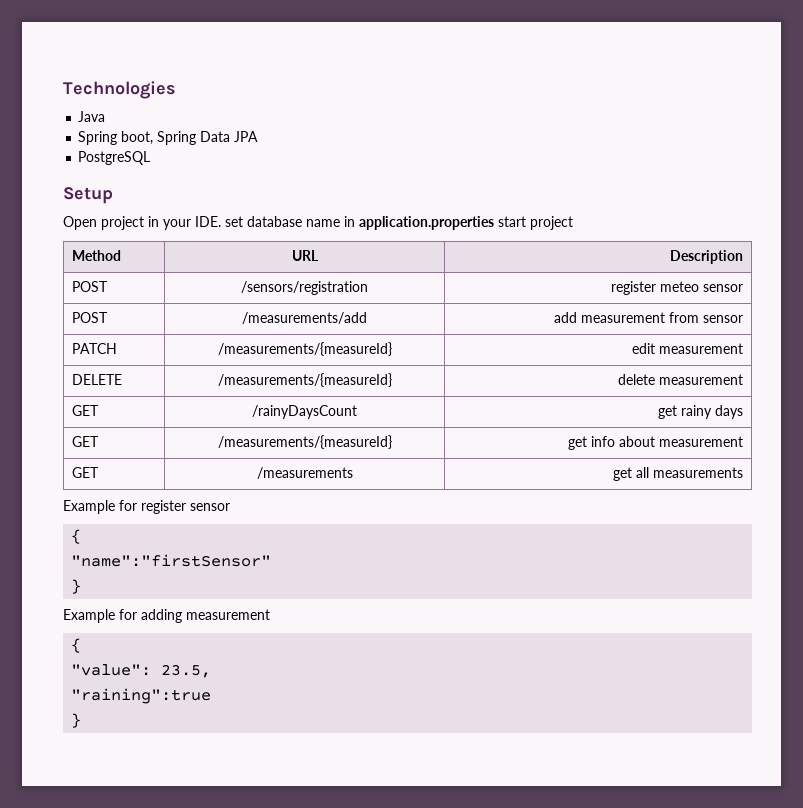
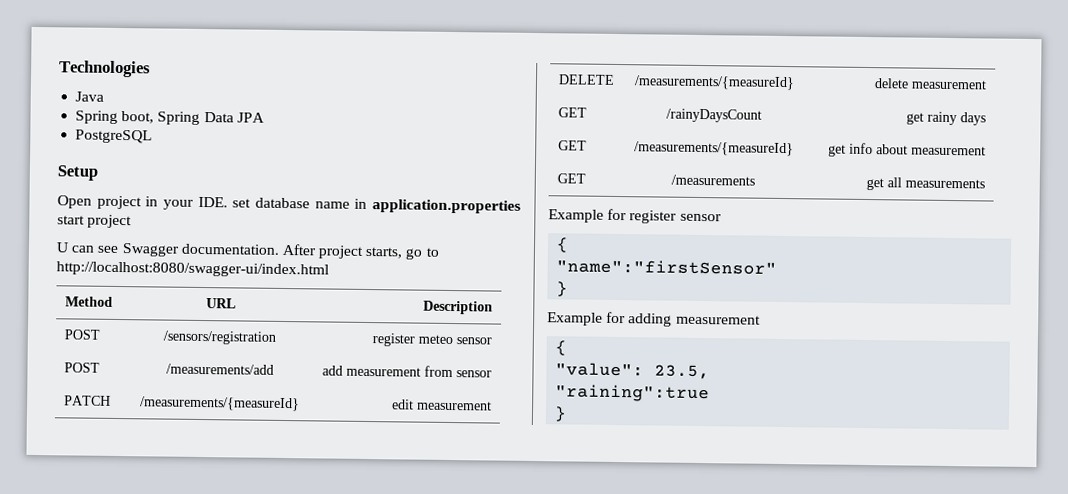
(573, 223) none -> [56,242,439,260] [56,261,329,278] // U can see Swagger documentation. After project starts, go to http://localhost:8080/swagger-ui/index.html

